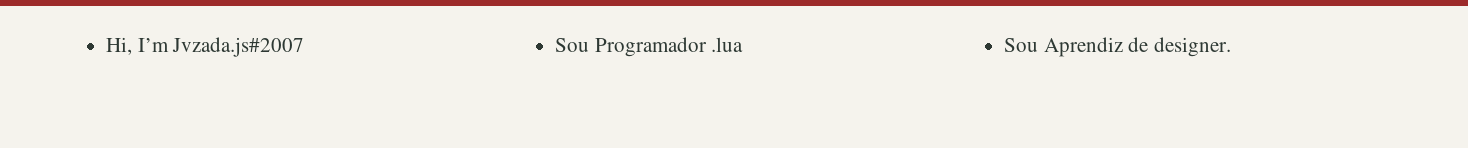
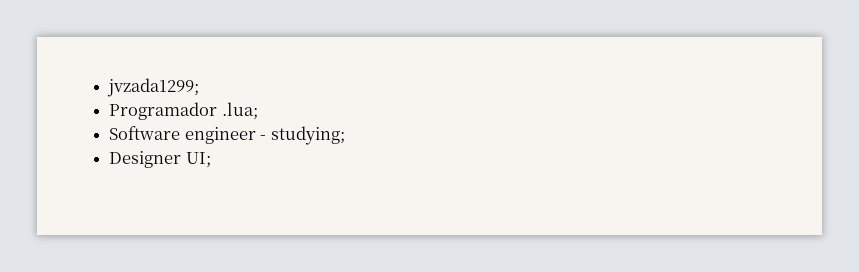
[106,37,305,57] [555,37,744,57] [1004,37,1232,57] Hi, I’m Jvzada.js#2007 // Sou Programador .lua // Sou Aprendiz de designer. -> [107,78,200,97] [109,102,258,120] [109,126,345,145] [109,151,211,168] jvzada1299; // Programador .lua; // Software engineer - studying; // Designer UI;

